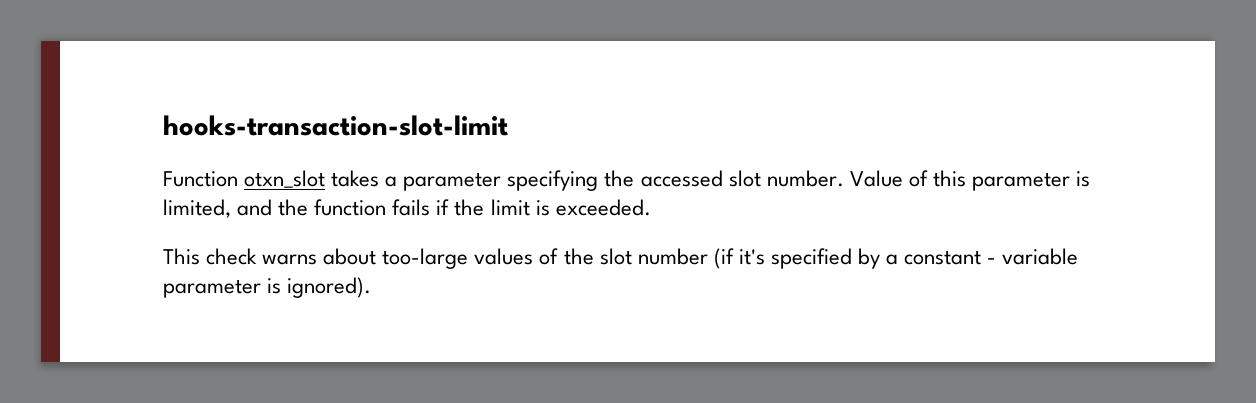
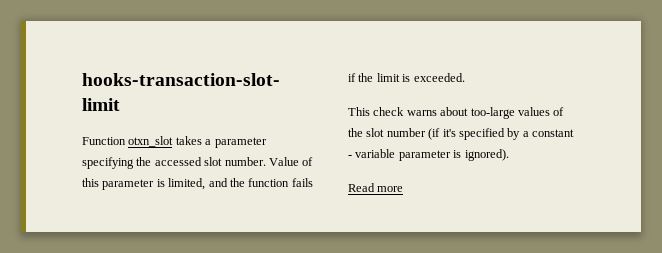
(372, 287) none -> [348,183,404,192] // Read more

